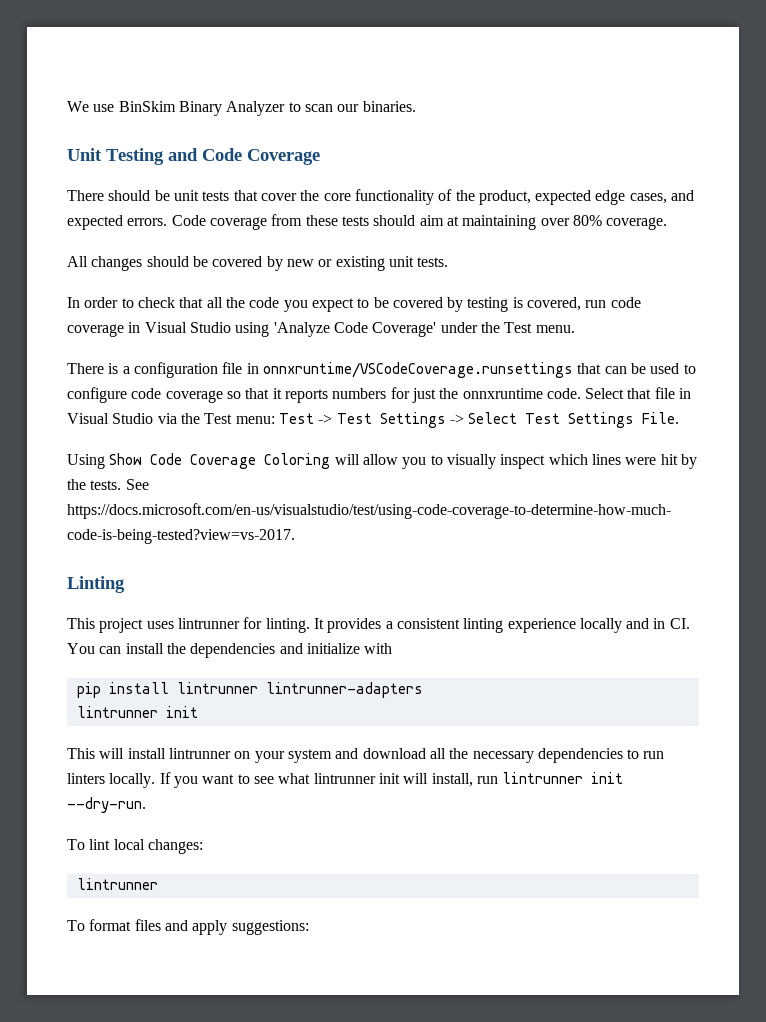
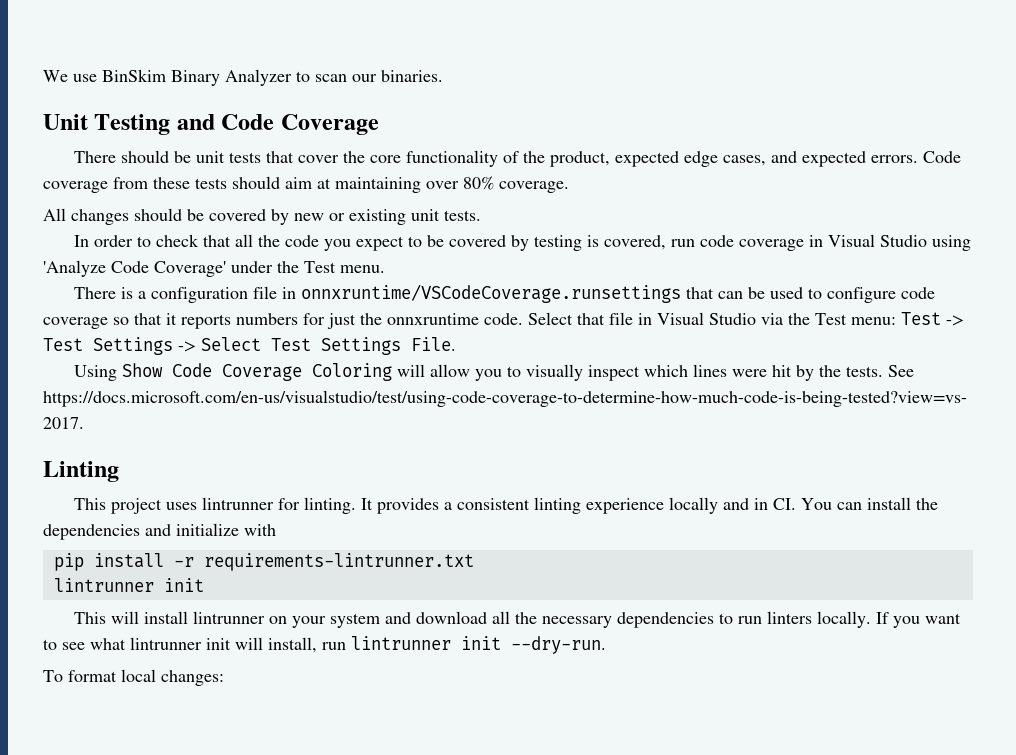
[176,682,423,698] lintrunner lintrunner-adapters -> [173,553,474,571] -r requirements-lintrunner.txt
[89,839,111,850] lint -> [68,670,117,682] format
[76,878,158,890] [67,919,309,935] // lintrunner // To format files and apply suggestions: -> (224, 678) none

